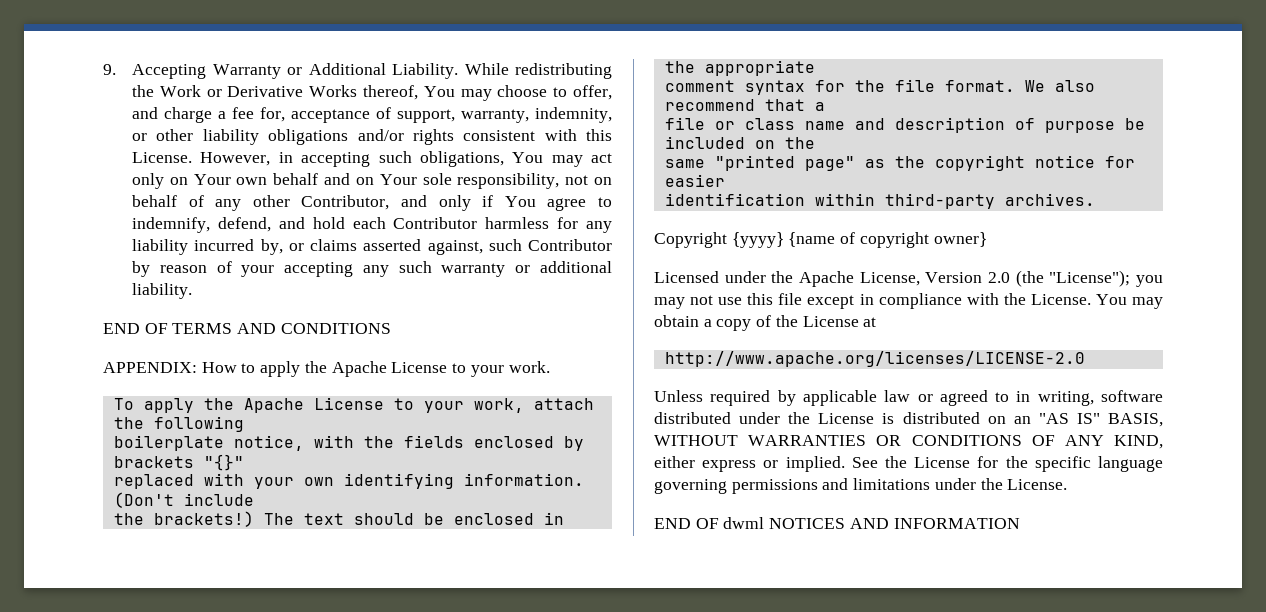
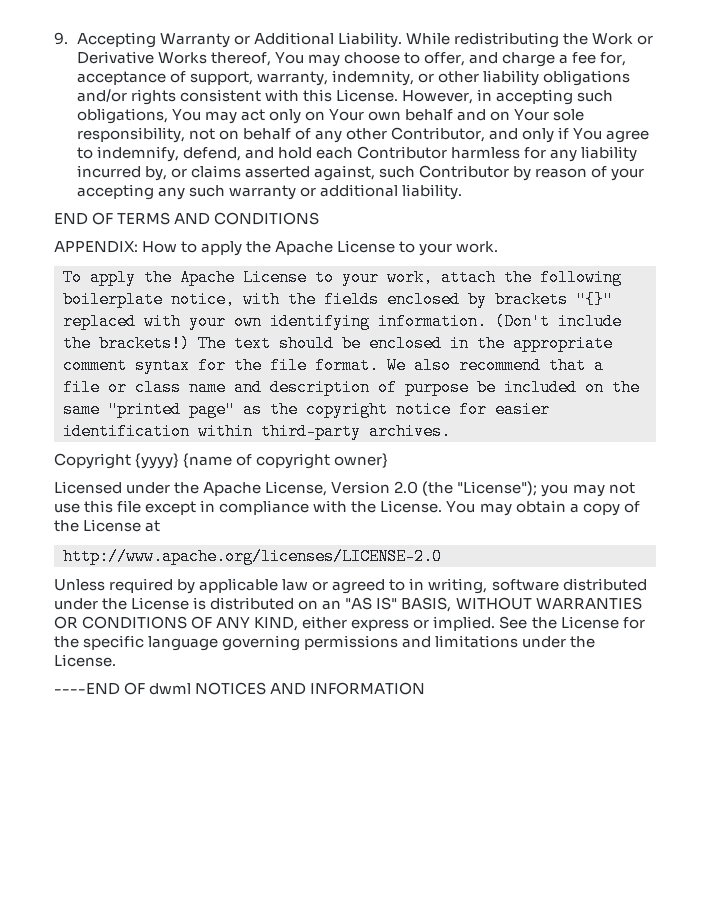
[654,518,691,529] END -> [54,683,120,695] ----END

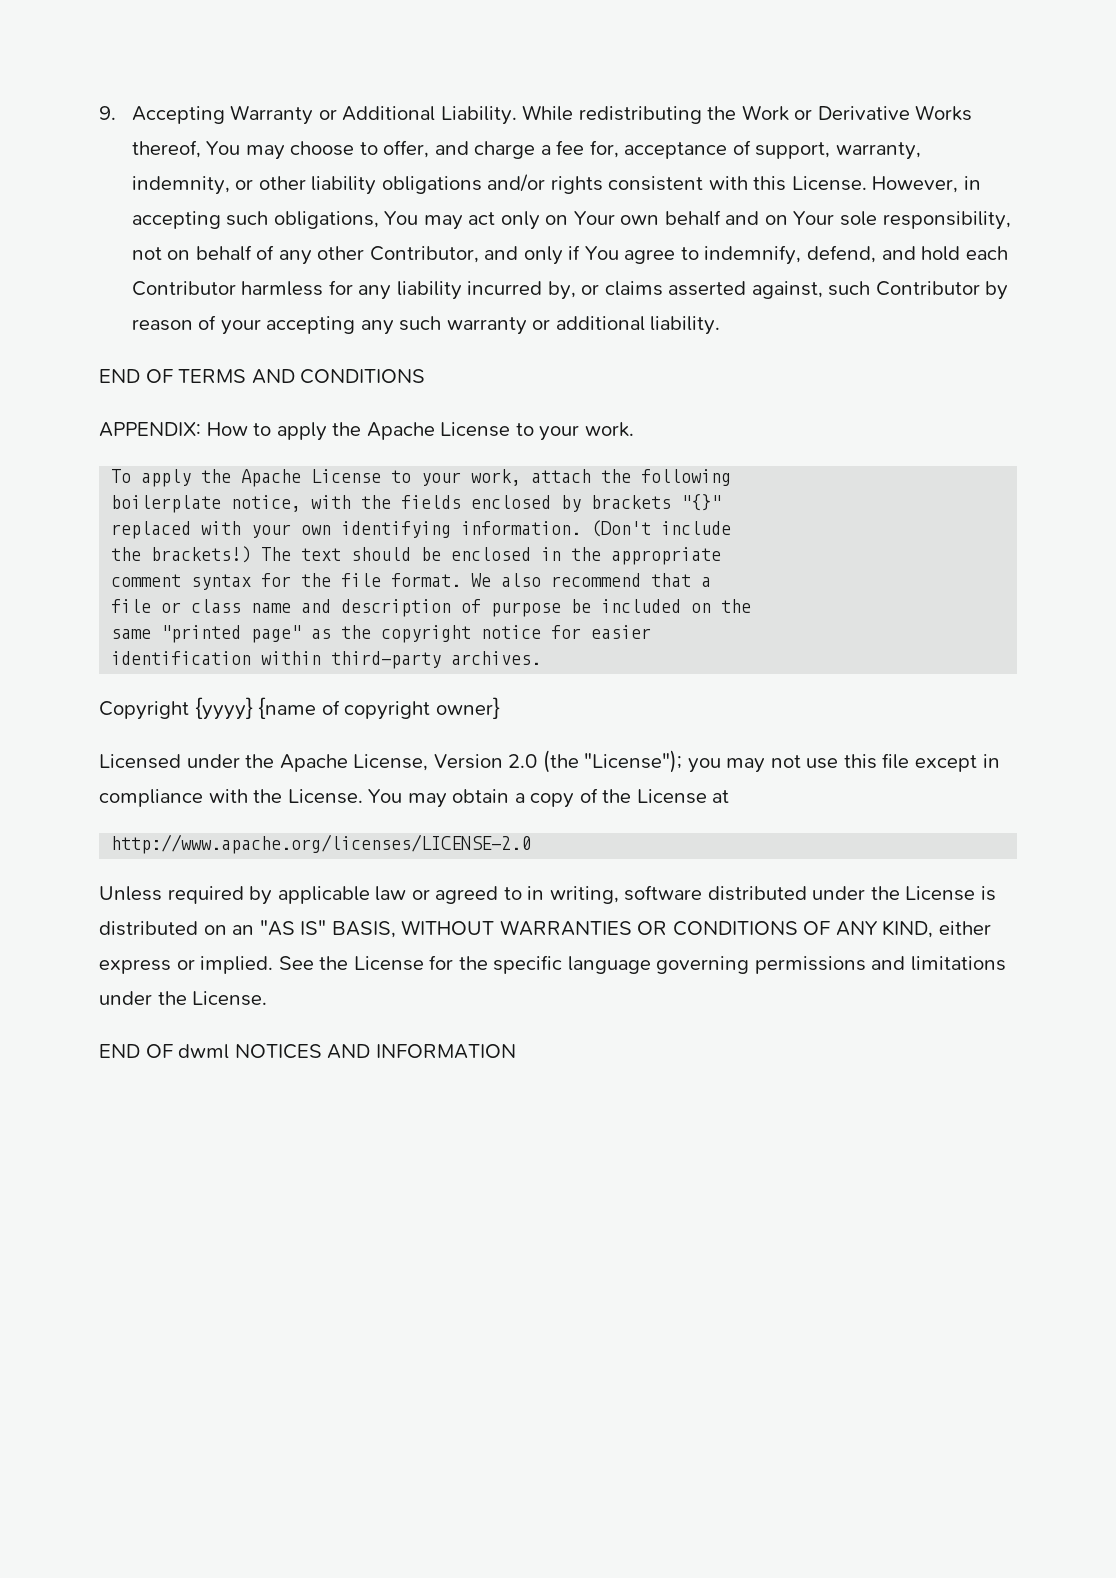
[54,683,120,695] ----END -> [99,1044,140,1058] END

